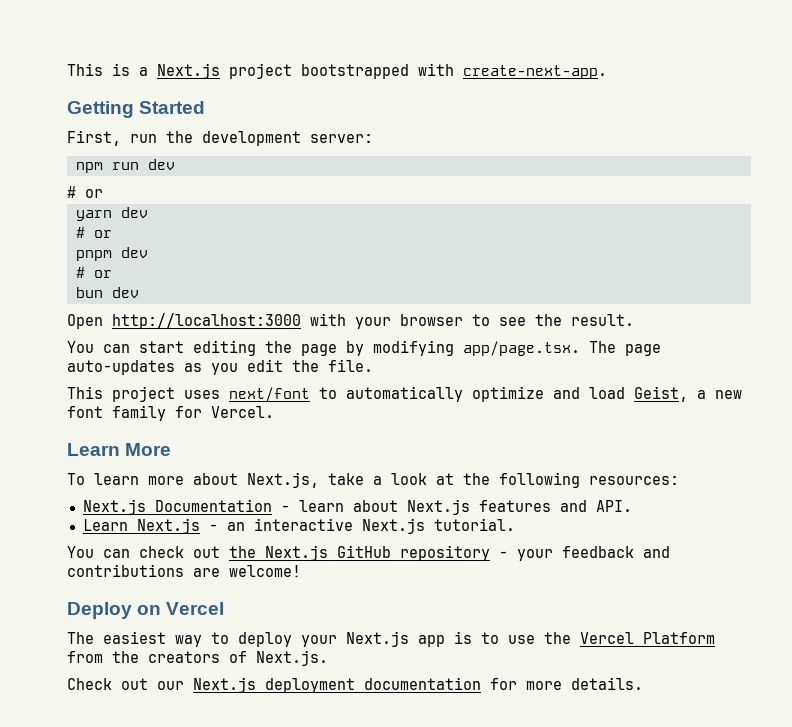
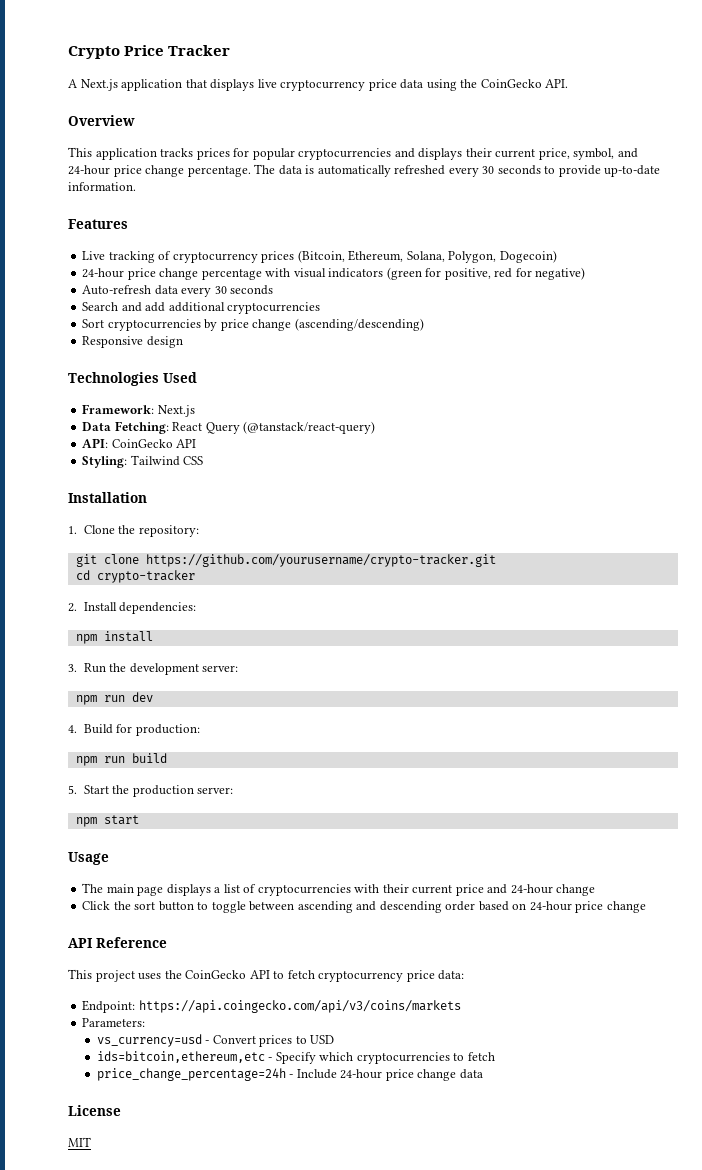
[67,63,607,79] [67,101,206,118] [67,130,157,146] This is a Next.js project bootstrapped with create-next-app. // Getting Started // First, run -> [68,45,231,59] [68,79,569,91] [68,115,135,126] [68,147,638,160] [68,164,661,177] [68,182,136,191] [68,219,128,229] [82,250,557,263] [82,267,586,280] [82,285,274,297] [82,302,321,314] [82,318,424,331] [82,336,183,348] [68,372,197,386] [82,404,195,417] [82,421,376,434] [82,438,197,448] [82,455,204,468] [68,492,147,503] [68,525,199,537] [75,554,496,567] [75,570,195,583] [68,602,197,614] [75,631,153,644] [68,663,106,673] Crypto Price Tracker // A Next.js application that displays live cryptocurrency price data using the CoinGecko API. // Overview // This application tracks prices for popular cryptocurrencies and displays their current price, symbol, and 24-hour price change percentage. The data is automatically refreshed every 30 seconds to provide up-to-date information. // Features // Live tracking of cryptocurrency prices (Bitcoin, Ethereum, Solana, Polygon, Dogecoin) // 24-hour price change percentage with visual indicators (green for positive, red for negative) // Auto-refresh data every 30 seconds // Search and add additional cryptocurrencies // Sort cryptocurrencies by price change (ascending/descending) // Responsive design // Technologies Used // Framework: Next.js // Data Fetching: React Query (@tanstack/react-query) // API: CoinGecko API // Styling: Tailwind CSS // Installation // 1. Clone the repository: // git clone https://github.com/yourusername/crypto-tracker.git // cd crypto-tracker // 2. Install dependencies: // npm install // 3. Run
[67,186,103,198] [75,207,148,221] [75,227,112,238] [75,247,148,261] [75,267,112,278] [75,287,139,298] [67,313,634,329] [67,340,661,356] [67,359,373,375] [67,386,742,402] [67,405,274,421] [67,443,172,456] [67,472,679,488] [82,499,632,515] [82,518,515,534] [67,545,670,561] [67,564,301,577] [67,602,225,619] [67,631,715,647] [67,650,328,666] [67,677,643,693] # or // yarn dev // # or // pnpm dev // # or // bun dev // Open http://localhost:3000 with your browser to see the result. // You can start editing the page by modifying app/page.tsx. The page auto-updates as you edit the file. // This project uses next/font to automatically optimize and load Geist, a new font family for Vercel. // Learn More // To learn more about Next.js, take a look at the following resources: // Next.js Documentation - learn about Next.js features and API. // Learn Next.js - an interactive Next.js tutorial. // You can check out the Next.js GitHub repository - your feedback and contributions are welcome! // Deploy on Vercel // The easiest way to deploy your Next.js app is to use the Vercel Platform from the creators of Next.js. // Check out our Next.js deployment documentation for more details. -> [68,724,200,736] [75,753,167,766] [68,785,234,797] [75,815,139,827] [68,852,109,865] [82,883,596,896] [82,901,646,913] [68,937,167,948] [68,969,465,982] [82,1000,461,1013] [82,1018,146,1027] [96,1034,335,1047] [96,1051,495,1064] [96,1068,483,1081] [68,1105,121,1116] [68,1137,91,1147] 4. Build for production: // npm run build // 5. Start the production server: // npm start // Usage // The main page displays a list of cryptocurrencies with their current price and 24-hour change // Click the sort button to toggle between ascending and descending order based on 24-hour price change // API Reference // This project uses the CoinGecko API to fetch cryptocurrency price data: // Endpoint: https://api.coingecko.com/api/v3/coins/markets // Parameters: // vs_currency=usd - Convert prices to USD // ids=bitcoin,ethereum,etc - Specify which cryptocurrencies to fetch // price_change_percentage=24h - Include 24-hour price change data // License // MIT

